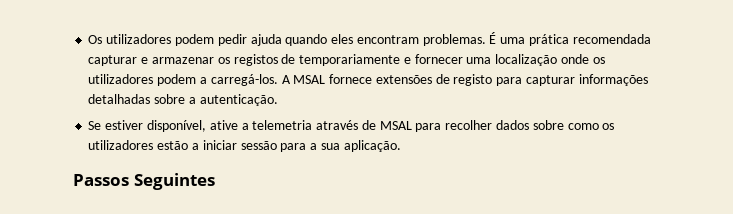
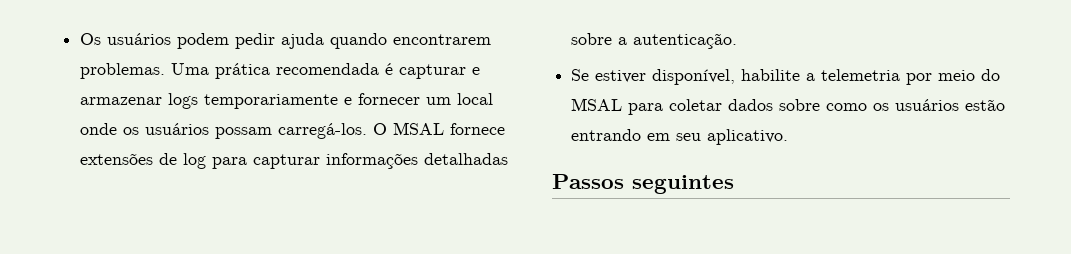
[106,34,172,44] utilizadores -> [107,33,172,45] usuários
[331,32,526,46] eles encontram problemas. É uma -> [393,34,492,45] [80,63,210,79] encontrarem problemas. Uma
(651, 39) none -> [385,63,394,75] é
[217,54,605,66] [88,74,291,86] os registos de temporariamente e fornecer uma localização onde os utilizadores podem a carregá-los. A -> [168,93,494,109] [80,123,388,139] logs temporariamente e fornecer um local onde os usuários possam carregá-los. O
[453,74,493,86] registo -> [183,153,207,169] log
[209,120,238,130] ative -> [741,69,801,81] habilite
[316,120,376,130] através de -> [906,69,1001,85] por meio do
[445,120,493,130] recolher -> [669,99,723,111] coletar
[88,140,401,152] utilizadores estão a iniciar sessão para a sua aplicação. -> [895,99,1006,111] [571,129,789,145] usuários estão entrando em seu aplicativo.
[133,173,215,190] Seguintes -> [632,175,734,194] seguintes

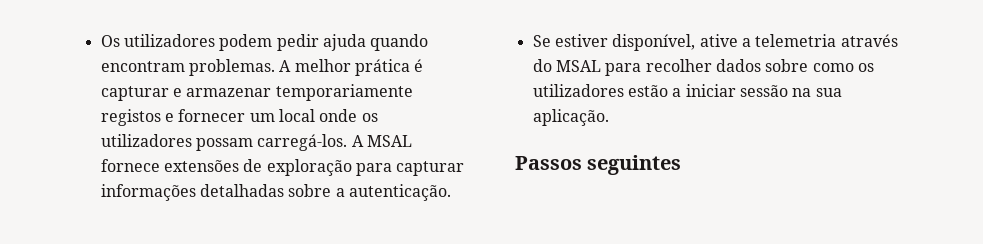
[107,33,172,45] usuários -> [123,34,215,47] utilizadores
[393,34,492,45] [80,63,380,79] encontrarem problemas. Uma prática recomendada -> [100,59,410,76] encontram problemas. A melhor prática
[168,93,339,109] logs temporariamente -> [275,84,413,101] [100,109,161,126] temporariamente registos
[145,123,210,135] usuários -> [100,134,192,147] utilizadores
[373,123,388,135] O -> [351,135,364,147] A
[183,153,207,169] log -> [266,159,352,176] exploração
[741,69,801,81] habilite -> [699,34,738,47] ative
[906,70,976,85] por meio -> [840,34,898,47] através
[669,99,723,111] coletar -> [645,59,712,72] recolher
[895,99,1006,111] [571,129,789,145] usuários estão entrando em seu aplicativo. -> [532,84,842,97] [532,109,609,126] utilizadores estão a iniciar sessão na sua aplicação.

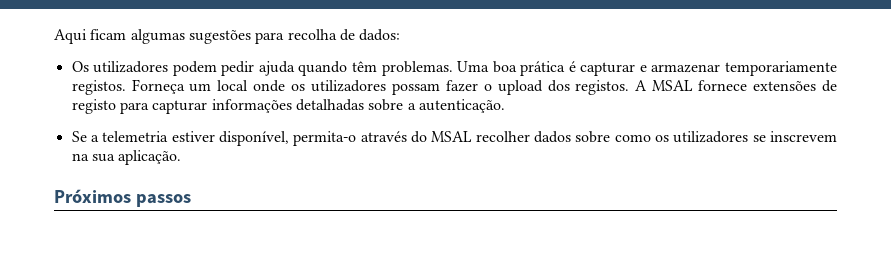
(100, 41) none -> [54,29,401,44] Aqui ficam algumas sugestões para recolha de dados: //
[100,59,351,76] encontram problemas. A melhor -> [351,61,517,76] têm problemas. Uma boa
[100,109,246,126] registos e fornecer -> [71,79,185,95] registos. Forneça
[257,134,348,151] carregá-los. -> [445,80,630,95] fazer o upload dos registos.
[266,159,352,176] exploração -> [71,99,116,114] registo
[554,34,837,51] estiver disponível, ative a telemetria -> [90,131,357,146] a telemetria estiver disponível, permita-o
[605,63,642,76] para -> (473, 136) none
[627,84,788,97] estão a iniciar sessão -> [752,131,837,142] se inscrevem
[515,155,682,175] Passos seguintes -> [54,189,191,207] Próximos passos

